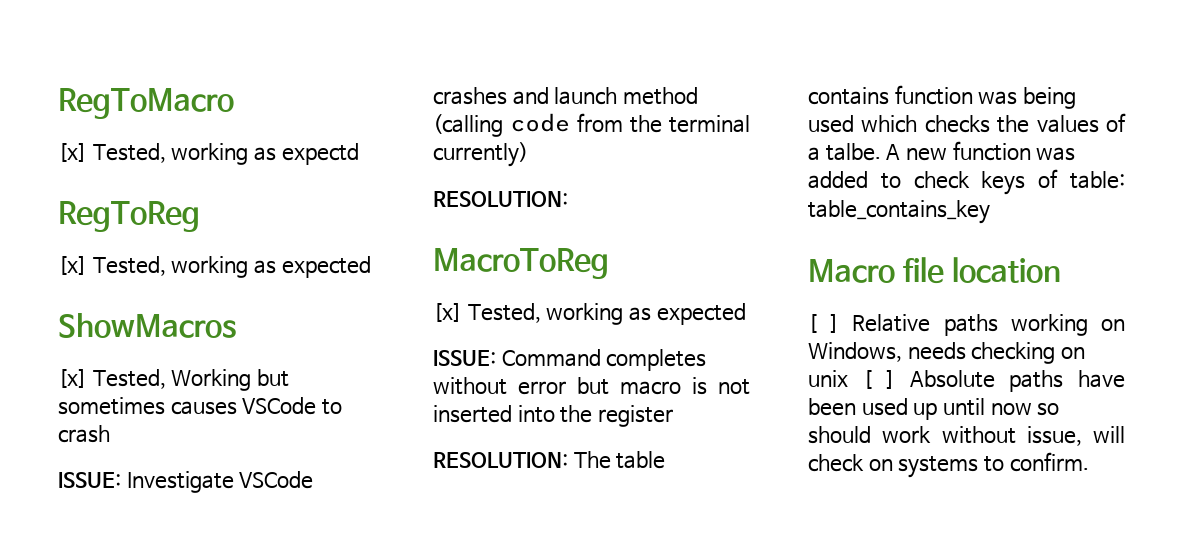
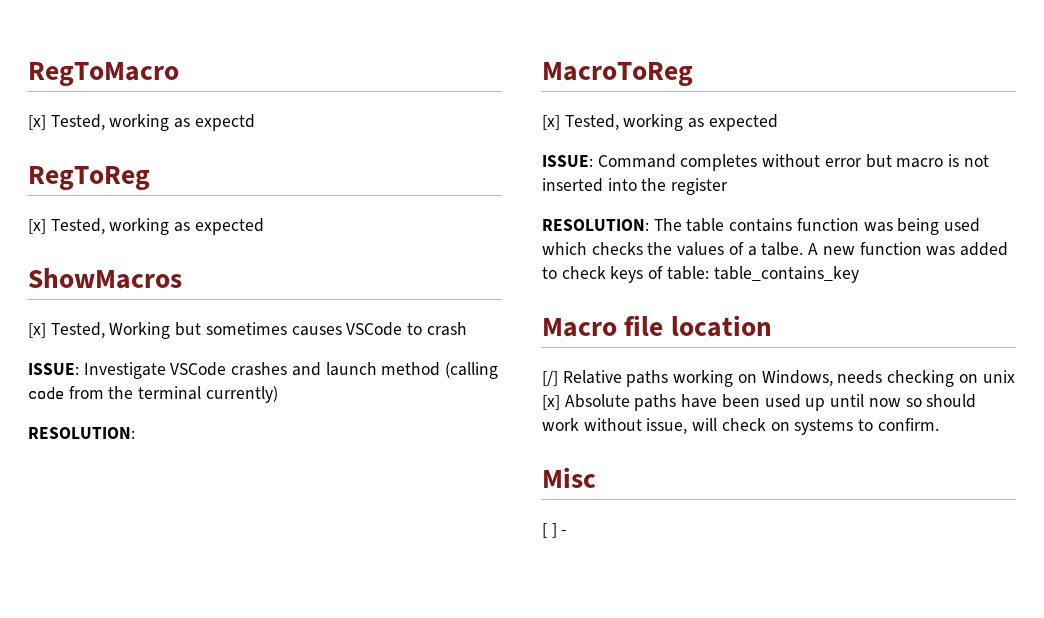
[808,314,840,333] [ ] -> [542,370,558,386] [/]
[862,370,896,389] [ ] -> [542,395,560,410] [x]
(1089, 462) none -> [542,467,596,488] [542,523,567,538] // Misc // [ ] -

